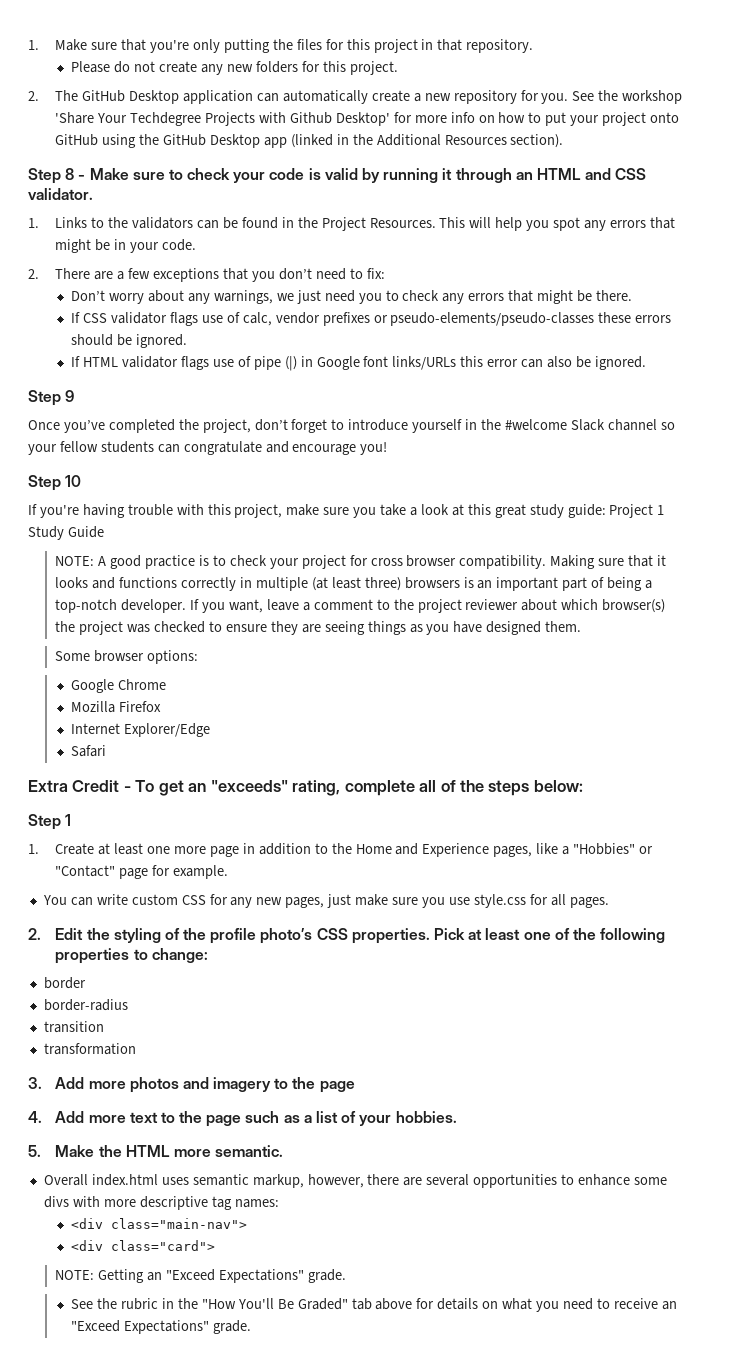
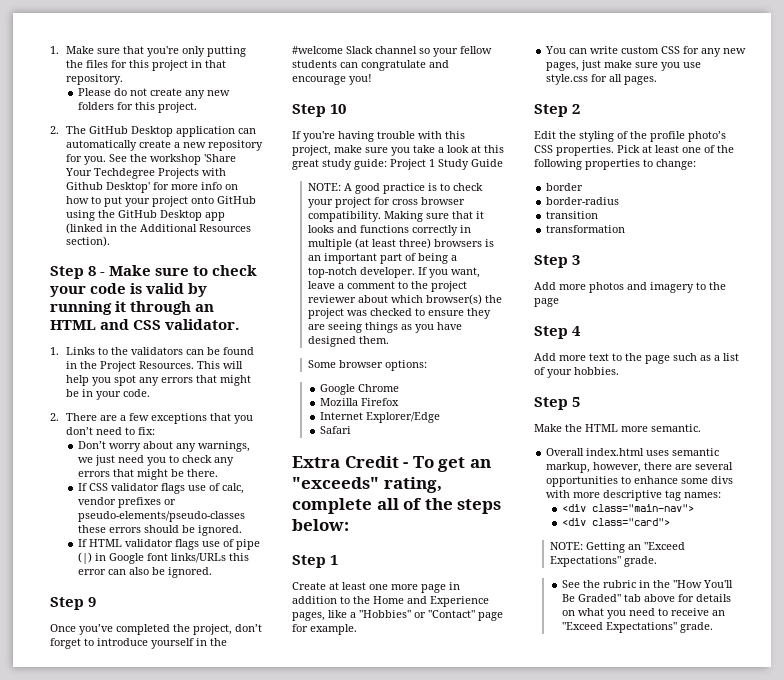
[28,844,39,854] 1. -> (339, 560) none
[28,928,41,940] 2. -> [534,104,581,117] Step 2 //
[28,1077,42,1089] 3. -> [534,255,581,268] Step 3 //
[28,1111,42,1123] 4. -> [534,326,582,339] Step 4 //
[28,1145,41,1157] 5. -> [534,397,581,410] Step 5 //

